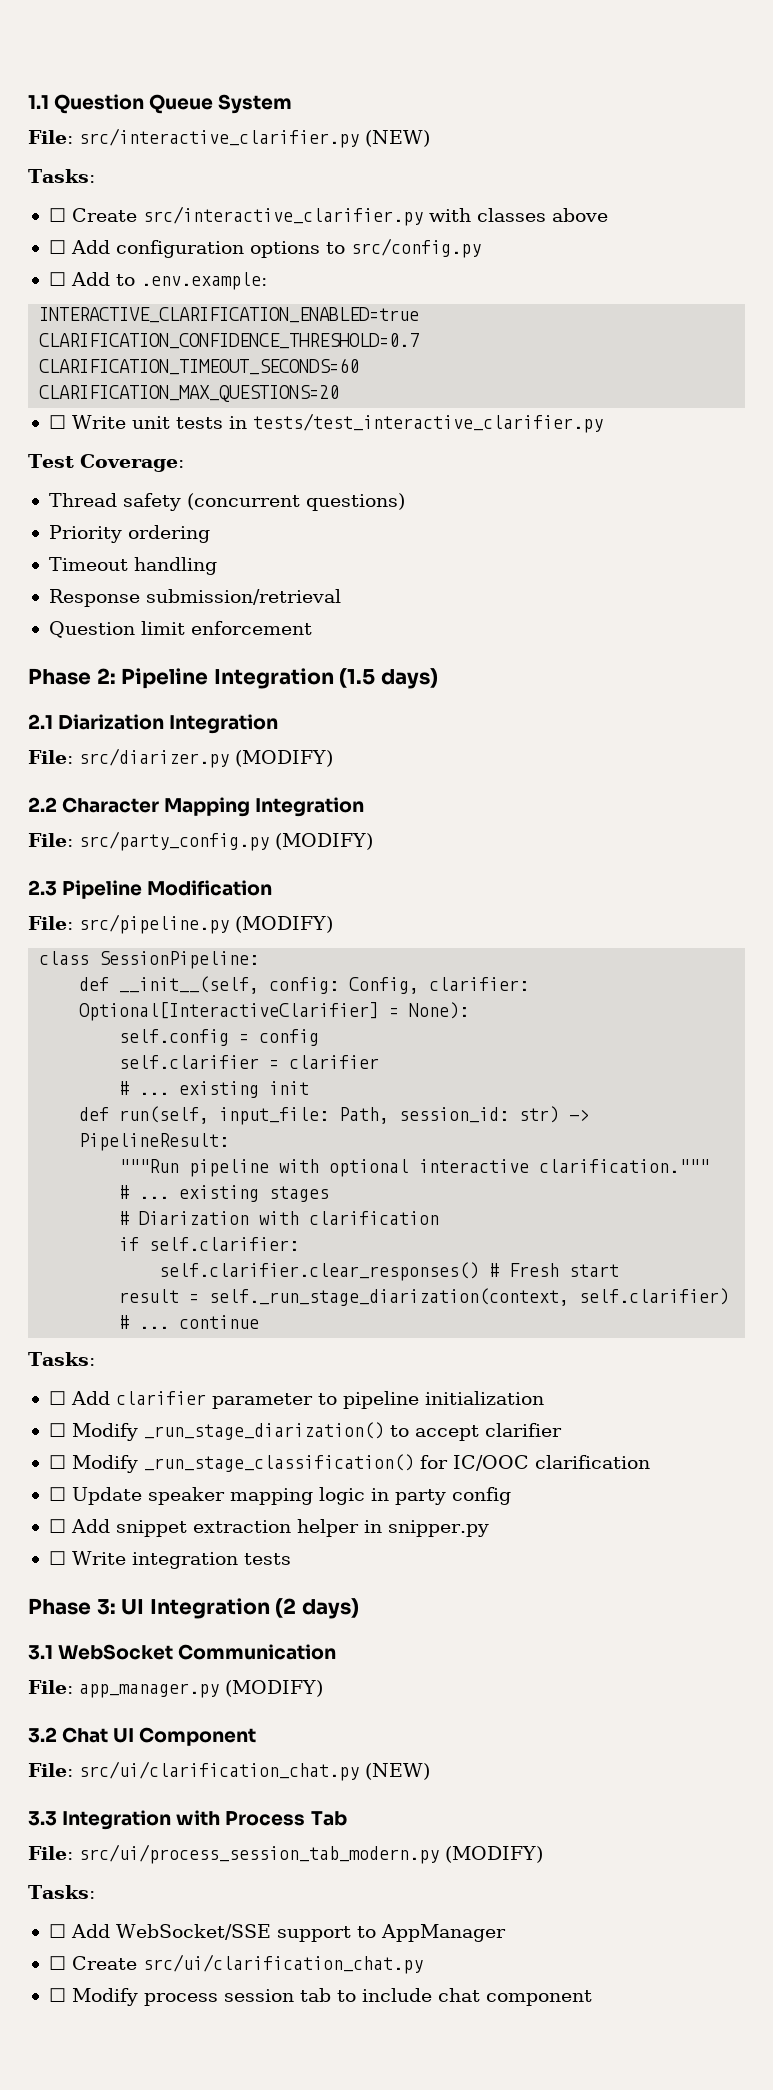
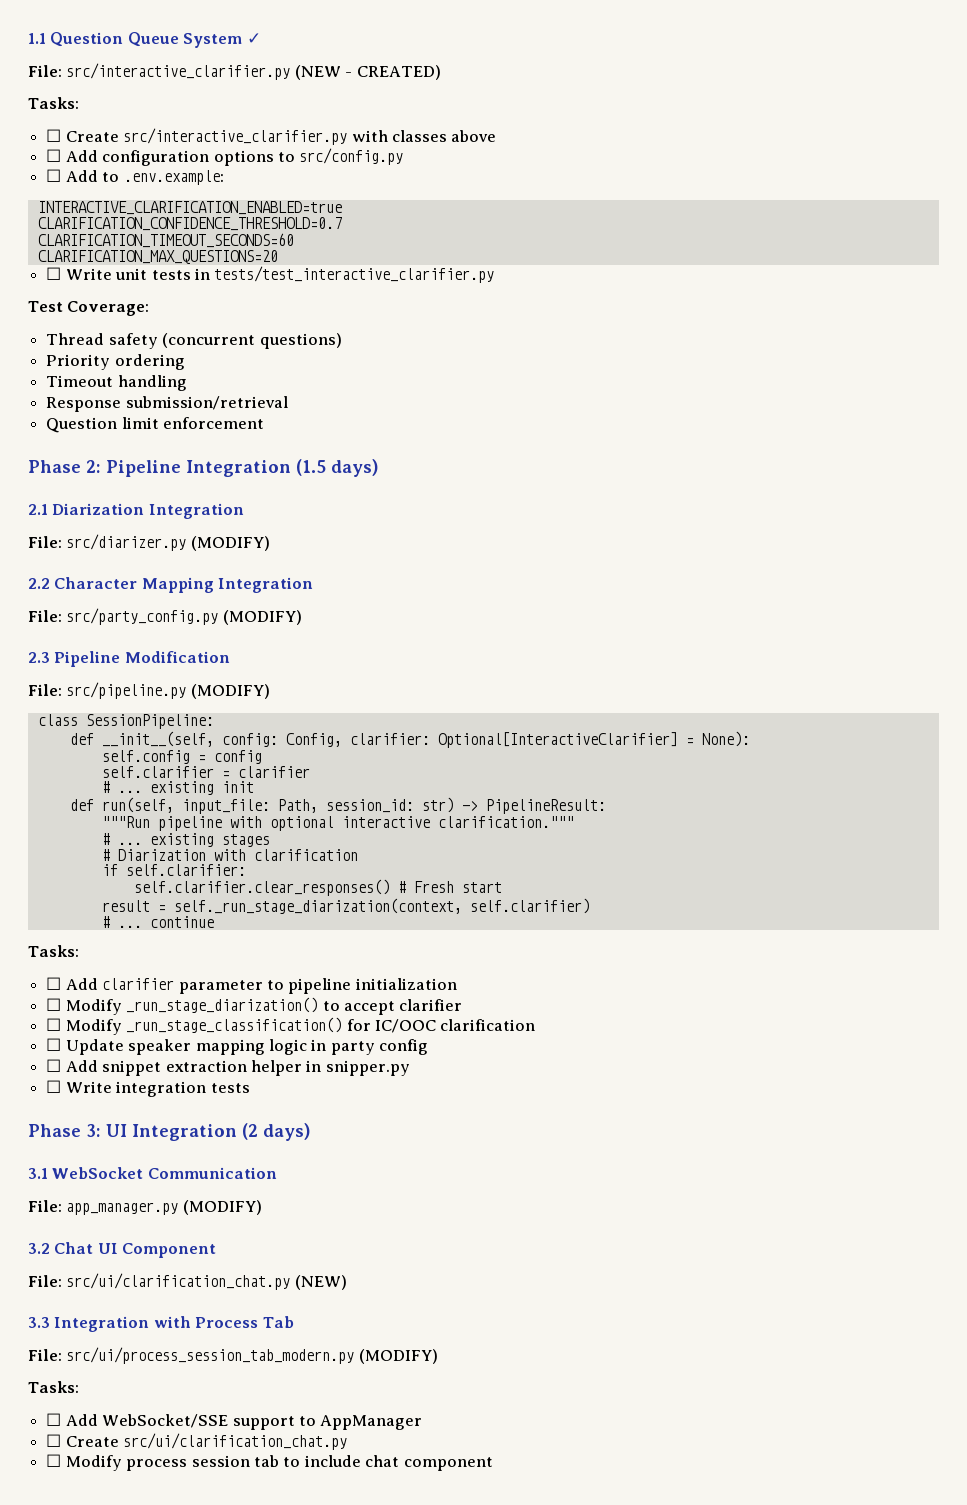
(293, 104) none -> [246,33,261,44] ✓
[365,130,430,147] (NEW) -> [294,65,441,80] (NEW - CREATED)

